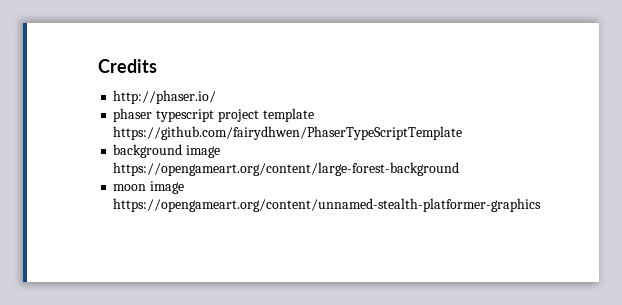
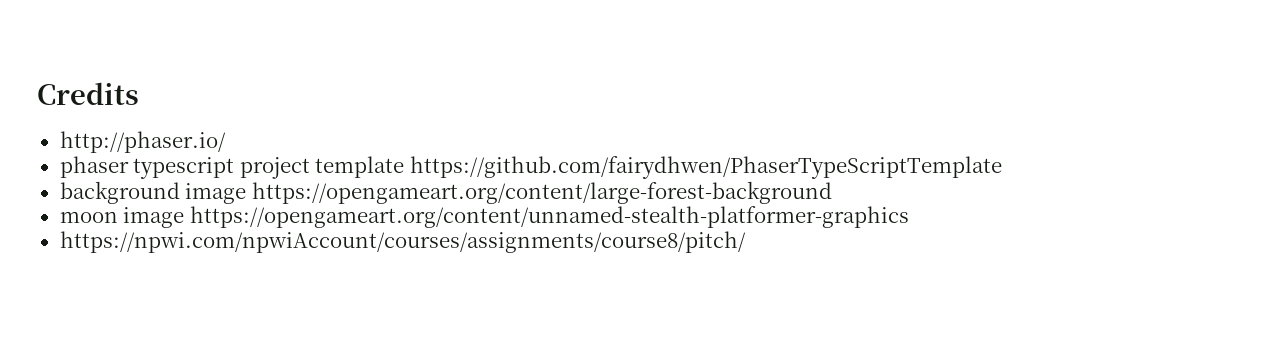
(542, 205) none -> [59,231,746,253] // https://npwi.com/npwiAccount/courses/assignments/course8/pitch/

